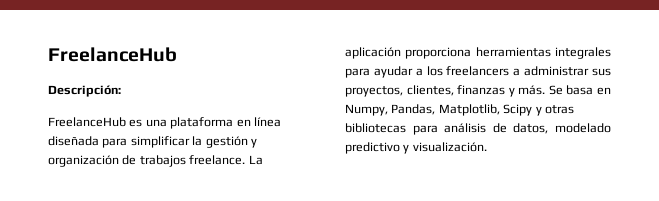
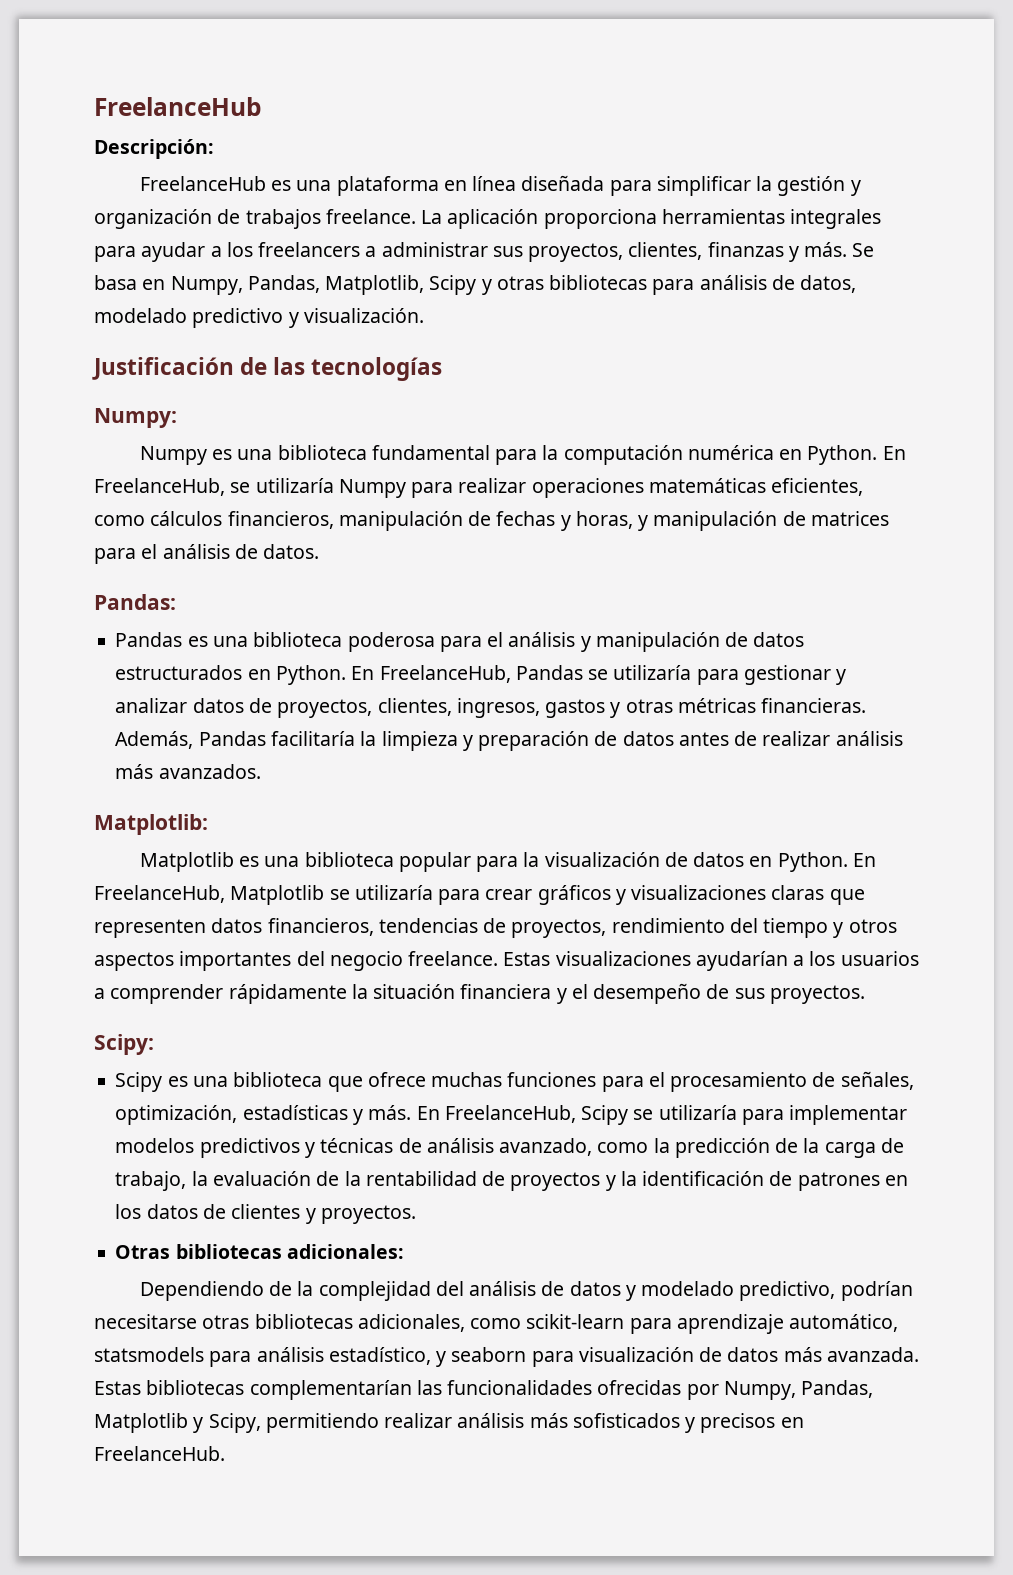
(487, 147) none -> [92,357,443,381] [94,408,177,428] [139,445,906,465] [94,478,864,498] [94,511,889,531] [94,544,320,564] [94,594,176,610] [115,632,805,652] [115,665,847,685] [115,698,867,718] [115,731,903,751] [115,764,261,779] [94,814,208,835] [139,852,876,872] [94,885,865,905] [94,918,897,938] [94,951,919,971] [94,983,865,1004] [94,1034,154,1055] [115,1071,914,1092] [115,1105,908,1125] [115,1138,904,1158] [115,1171,908,1191] [115,1204,416,1224] [115,1244,404,1259] [139,1281,913,1301] [94,1314,899,1334] [94,1347,919,1367] [94,1380,874,1400] [94,1413,804,1433] [94,1446,225,1461] // Justificación de las tecnologías // Numpy: // Numpy es una biblioteca fundamental para la computación numérica en Python. En FreelanceHub, se utilizaría Numpy para realizar operaciones matemáticas eficientes, como cálculos financieros, manipulación de fechas y horas, y manipulación de matrices para el análisis de datos. // Pandas: // Pandas es una biblioteca poderosa para el análisis y manipulación de datos estructurados en Python. En FreelanceHub, Pandas se utilizaría para gestionar y analizar datos de proyectos, clientes, ingresos, gastos y otras métricas financieras. Además, Pandas facilitaría la limpieza y preparación de datos antes de realizar análisis más avanzados. // Matplotlib: // Matplotlib es una biblioteca popular para la visualización de datos en Python. En FreelanceHub, Matplotlib se utilizaría para crear gráficos y visualizaciones claras que representen datos financieros, tendencias de proyectos, rendimiento del tiempo y otros aspectos importantes del negocio freelance. Estas visualizaciones ayudarían a los usuarios a comprender rápidamente la situación financiera y el desempeño de sus proyectos. // Scipy: // Scipy es una biblioteca que ofrece muchas funciones para el procesamiento de señales, optimización, estadísticas y más. En FreelanceHub, Scipy se utilizaría para implementar modelos predictivos y técnicas de análisis avanzado, como la predicción de la carga de trabajo, la evaluación de la rentabilidad de proyectos y la identificación de patrones en los datos de clientes y proyectos. // Otras bibliotecas adicionales: // Dependiendo de la complejidad del análisis de datos y modelado predictivo, podrían necesitarse otras bibliotecas adicionales, como scikit-learn para aprendizaje automático, statsmodels para análisis estadístico, y seaborn para visualización de datos más avanzada. Estas bibliotecas complementarían las funcionalidades ofrecidas por Numpy, Pandas, Matplotlib y Scipy, permitiendo realizar análisis más sofisticados y precisos en FreelanceHub.

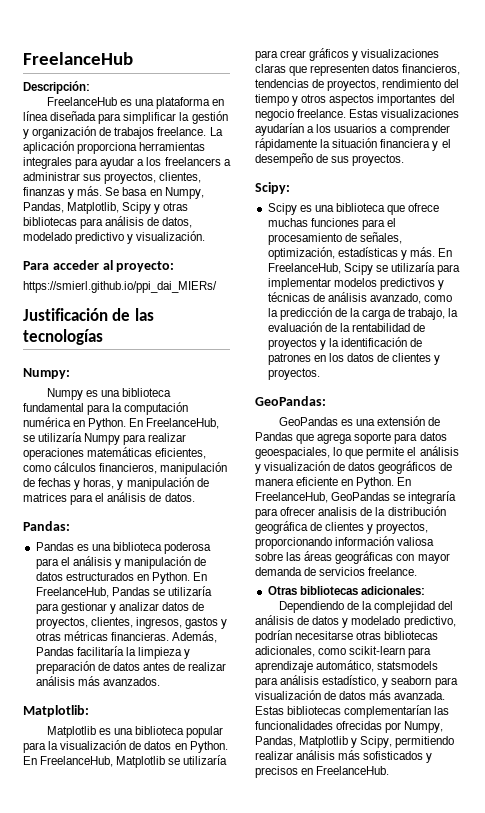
(424, 315) none -> [23,260,175,272] [23,281,217,293] // Para acceder al proyecto: // https://smierl.github.io/ppi_dai_MIERs/
(416, 1214) none -> [255,396,326,406] [278,416,441,426] [255,432,447,444] [255,446,459,459] [255,461,452,474] [255,477,412,489] [255,491,457,504] [255,506,446,519] [255,521,429,534] [255,536,435,549] [255,551,450,564] [255,567,418,576] // GeoPandas: // GeoPandas es una extensión de Pandas que agrega soporte para datos geoespaciales, lo que permite el análisis y visualización de datos geográficos de manera eficiente en Python. En FreelanceHub, GeoPandas se integraría para ofrecer analisis de la distribución geográfica de clientes y proyectos, proporcionando información valiosa sobre las áreas geográficas con mayor demanda de servicios freelance.

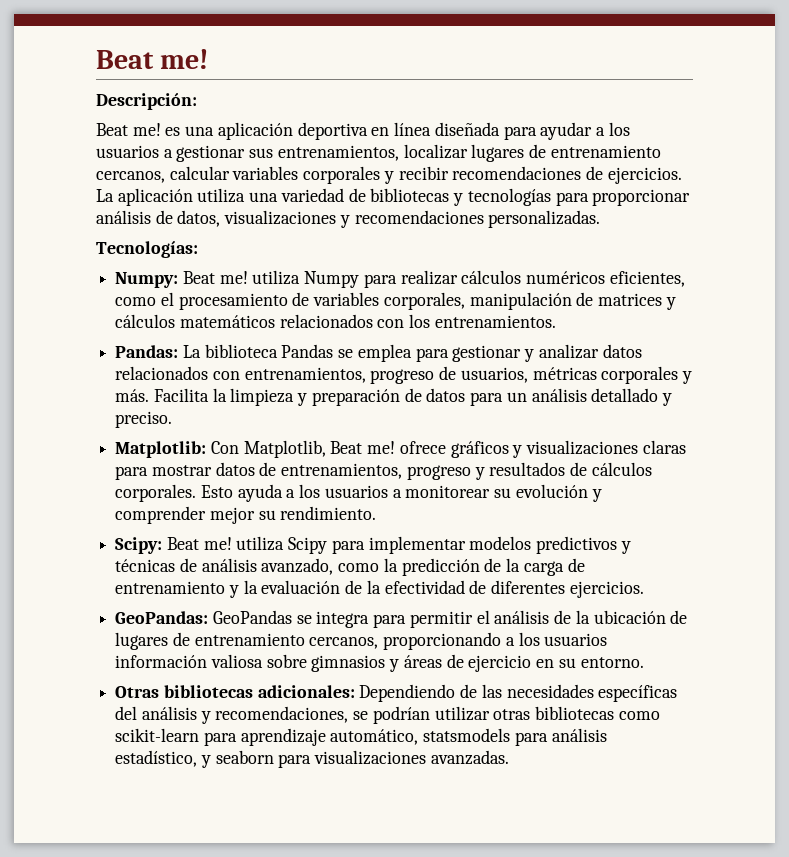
[23,52,133,65] FreelanceHub -> [96,49,209,69] Beat me!
[46,97,225,109] [23,111,228,124] [23,126,223,139] [23,141,206,154] [23,157,231,169] [23,172,202,184] [23,186,204,199] [23,202,189,214] [23,216,193,229] [23,231,206,244] [23,260,175,272] [23,281,217,293] [23,308,154,321] [23,329,103,345] [23,368,70,379] [46,388,171,400] [23,402,189,415] [23,417,220,430] [23,432,187,445] [23,447,207,460] [23,462,228,475] [23,477,209,490] [23,492,195,505] [23,521,70,531] [35,542,212,554] [35,556,207,569] [35,572,208,584] [35,587,109,598] FreelanceHub es una plataforma en línea diseñada para simplificar la gestión y organización de trabajos freelance. La aplicación proporciona herramientas integrales para ayudar a los freelancers a administrar sus proyectos, clientes, finanzas y más. Se basa en Numpy, Pandas, Matplotlib, Scipy y otras bibliotecas para análisis de datos, modelado predictivo y visualización. // Para acceder al proyecto: // https://smierl.github.io/ppi_dai_MIERs/ // Justificación de las tecnologías // Numpy: // Numpy es una biblioteca fundamental para la computación numérica en Python. En FreelanceHub, se utilizaría Numpy para realizar operaciones matemáticas eficientes, como cálculos financieros, manipulación de fechas y horas, y manipulación de matrices para el análisis de datos. // Pandas: // Pandas es una biblioteca poderosa para el análisis y manipulación de datos estructurados en Python. En FreelanceHub, -> [96,122,630,140] [96,144,661,162] [96,166,682,184] [96,188,691,206] [96,210,601,228] [96,241,198,258] [115,270,685,288] [115,292,676,310] [115,314,556,328] [115,344,278,358] Beat me! es una aplicación deportiva en línea diseñada para ayudar a los usuarios a gestionar sus entrenamientos, localizar lugares de entrenamiento cercanos, calcular variables corporales y recibir recomendaciones de ejercicios. La aplicación utiliza una variedad de bibliotecas y tecnologías para proporcionar análisis de datos, visualizaciones y recomendaciones personalizadas. // Tecnologías: // Numpy: Beat me! utiliza Numpy para realizar cálculos numéricos eficientes, como el procesamiento de variables corporales, manipulación de matrices y cálculos matemáticos relacionados con los entrenamientos. // Pandas: La biblioteca
[167,586,212,596] utilizaría -> [357,344,412,362] emplea
[192,602,205,611] [35,617,228,629] [35,631,217,643] [35,646,124,656] de proyectos, clientes, ingresos, gastos y otras métricas financieras. Además, Pandas facilitaría -> [115,366,693,384] [115,388,209,402] relacionados con entrenamientos, progreso de usuarios, métricas corporales y más. Facilita
[142,662,227,671] [35,676,160,686] [23,705,89,717] [46,726,224,738] [23,740,228,753] [23,755,228,768] [255,48,440,61] [255,64,461,76] [255,79,460,91] [255,94,455,106] [255,109,460,121] [255,123,450,136] [255,138,451,151] [255,153,405,166] [255,182,290,194] [267,203,440,215] [267,218,396,230] [267,232,402,245] [267,247,453,260] [267,262,435,275] antes de realizar análisis más avanzados. // Matplotlib: // Matplotlib es una biblioteca popular para la visualización de datos en Python. En FreelanceHub, Matplotlib se utilizaría para crear gráficos y visualizaciones claras que representen datos financieros, tendencias de proyectos, rendimiento del tiempo y otros aspectos importantes del negocio freelance. Estas visualizaciones ayudarían a los usuarios a comprender rápidamente la situación financiera y el desempeño de sus proyectos. // Scipy: // Scipy es una biblioteca que ofrece muchas funciones para el procesamiento de señales, optimización, estadísticas y más. En FreelanceHub, Scipy se utilizaría -> [470,388,672,406] [115,411,173,428] [115,440,686,458] [115,462,652,480] [115,484,602,502] [115,506,377,524] [115,536,328,554] para un análisis detallado y preciso. // Matplotlib: Con Matplotlib, Beat me! ofrece gráficos y visualizaciones claras para mostrar datos de entrenamientos, progreso y resultados de cálculos corporales. Esto ayuda a los usuarios a monitorear su evolución y comprender mejor su rendimiento. // Scipy: Beat me! utiliza Scipy
[408,308,446,320] trabajo, -> [115,581,239,598] entrenamiento y
[351,323,426,332] [267,337,423,350] [267,353,441,365] [267,368,320,380] [255,396,326,406] [278,416,441,426] [255,432,447,444] [255,446,459,459] [255,461,452,474] [255,477,412,489] [255,491,457,504] [255,506,446,519] [255,521,429,534] [255,536,435,549] [255,551,450,564] [255,567,418,576] rentabilidad de proyectos y la identificación de patrones en los datos de clientes y proyectos. // GeoPandas: // GeoPandas es una extensión de Pandas que agrega soporte para datos geoespaciales, lo que permite el análisis y visualización de datos geográficos de manera eficiente en Python. En FreelanceHub, GeoPandas se integraría para ofrecer analisis de la distribución geográfica de clientes y proyectos, proporcionando información valiosa sobre las áreas geográficas con mayor demanda de servicios freelance. -> [384,580,644,598] [115,610,688,628] [115,632,608,650] [115,654,644,672] efectividad de diferentes ejercicios. // GeoPandas: GeoPandas se integra para permitir el análisis de la ubicación de lugares de entrenamiento cercanos, proporcionando a los usuarios información valiosa sobre gimnasios y áreas de ejercicio en su entorno.
(425, 590) // -> (355, 691) none
[361,601,454,613] [255,615,456,628] [255,630,439,643] [255,646,315,657] la complejidad del análisis de datos y modelado predictivo, podrían necesitarse otras bibliotecas adicionales, -> [481,684,678,702] [115,706,615,724] las necesidades específicas del análisis y recomendaciones, se podrían utilizar otras bibliotecas
[255,690,446,700] [255,705,450,718] [255,721,444,733] [255,736,455,748] [255,750,433,763] [255,766,390,778] visualización de datos más avanzada. Estas bibliotecas complementarían las funcionalidades ofrecidas por Numpy, Pandas, Matplotlib y Scipy, permitiendo realizar análisis más sofisticados y precisos en FreelanceHub. -> [314,750,509,765] visualizaciones avanzadas.

